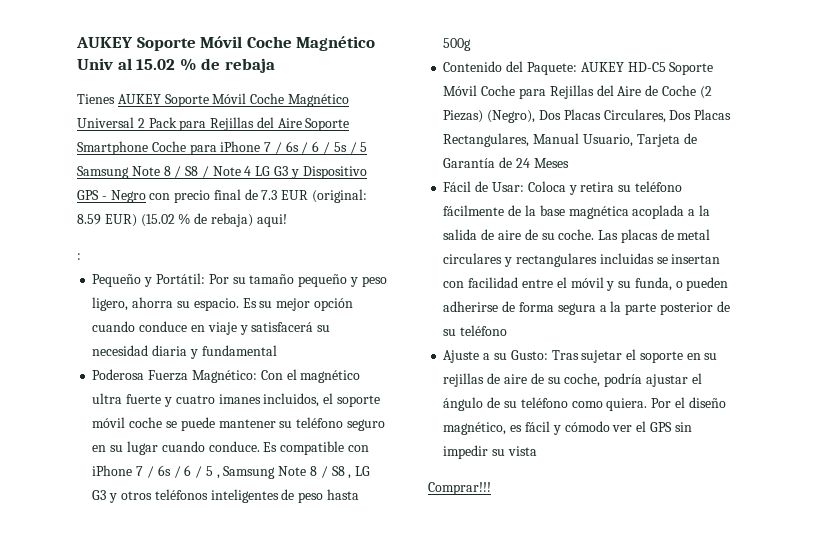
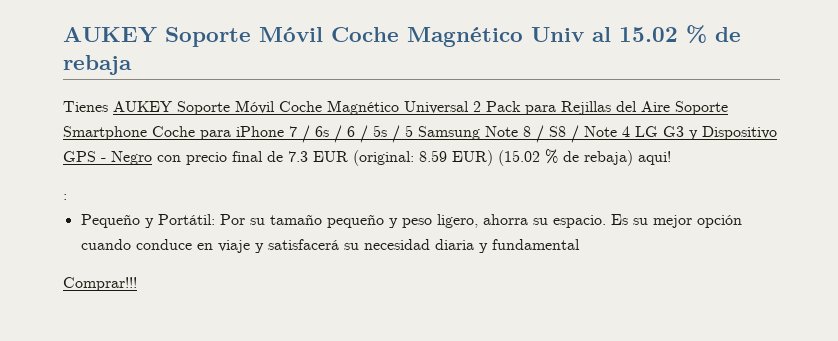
[92,369,361,383] [92,393,380,407] [92,417,385,431] [92,441,369,455] [92,465,371,479] [92,489,359,503] [443,38,472,51] [443,61,714,75] [443,85,712,99] [443,109,732,123] [443,133,697,147] [443,157,569,168] [443,181,682,195] [443,205,710,219] [443,229,711,243] [443,253,721,267] [443,277,729,291] [443,301,730,315] [443,325,508,336] [443,349,718,363] [443,373,702,387] [443,397,726,411] [443,421,692,435] [443,445,537,459] // Poderosa Fuerza Magnético: Con el magnético ultra fuerte y cuatro imanes incluidos, el soporte móvil coche se puede mantener su teléfono seguro en su lugar cuando conduce. Es compatible con iPhone 7 / 6s / 6 / 5 , Samsung Note 8 / S8 , LG G3 y otros teléfonos inteligentes de peso hasta 500g // Contenido del Paquete: AUKEY HD-C5 Soporte Móvil Coche para Rejillas del Aire de Coche (2 Piezas) (Negro), Dos Placas Circulares, Dos Placas Rectangulares, Manual Usuario, Tarjeta de Garantía de 24 Meses // Fácil de Usar: Coloca y retira su teléfono fácilmente de la base magnética acoplada a la salida de aire de su coche. Las placas de metal circulares y rectangulares incluidas se insertan con facilidad entre el móvil y su funda, o pueden adherirse de forma segura a la parte posterior de su teléfono // Ajuste a su Gusto: Tras sujetar el soporte en su rejillas de aire de su coche, podría ajustar el ángulo de su teléfono como quiera. Por el diseño magnético, es fácil y cómodo ver el GPS sin impedir su vista -> (580, 244) none

